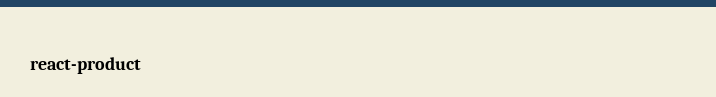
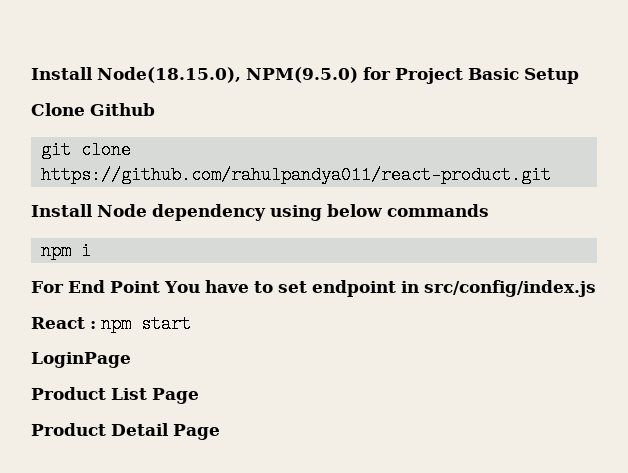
[30,57,141,74] react-product -> [31,67,579,84] [31,103,155,116] [40,141,131,159] [40,166,551,184] [31,204,489,221] [40,242,91,260] [31,280,596,297] [31,315,191,333] [31,352,131,368] [31,387,199,404] [31,423,220,440] Install Node(18.15.0), NPM(9.5.0) for Project Basic Setup // Clone Github // git clone https://github.com/rahulpandya011/react-product.git // Install Node dependency using below commands // npm i // For End Point You have to set endpoint in src/config/index.js // React : npm start // LoginPage // Product List Page // Product Detail Page

